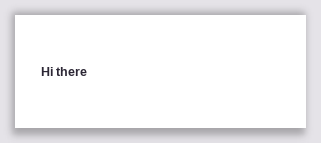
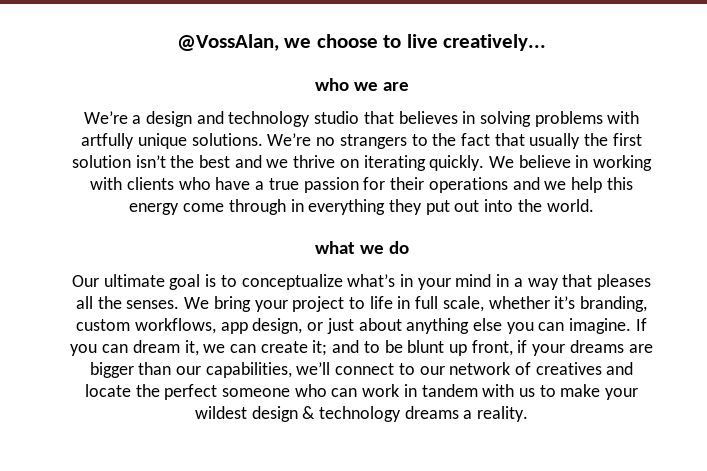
[41,67,88,76] Hi there -> [176,34,547,51] [314,78,409,91] [83,111,640,127] [81,133,642,149] [71,155,653,171] [90,177,633,193] [129,199,594,215] [314,241,409,254] [71,274,652,290] [75,296,648,312] [76,318,647,334] [70,340,653,356] [89,362,634,378] [84,384,639,400] [194,406,529,422] @VossAlan, we choose to live creatively... // who we are // We’re a design and technology studio that believes in solving problems with artfully unique solutions. We’re no strangers to the fact that usually the first solution isn’t the best and we thrive on iterating quickly. We believe in working with clients who have a true passion for their operations and we help this energy come through in everything they put out into the world. // what we do // Our ultimate goal is to conceptualize what’s in your mind in a way that pleases all the senses. We bring your project to life in full scale, whether it’s branding, custom workflows, app design, or just about anything else you can imagine. If you can dream it, we can create it; and to be blunt up front, if your dreams are bigger than our capabilities, we’ll connect to our network of creatives and locate the perfect someone who can work in tandem with us to make your wildest design & technology dreams a reality.

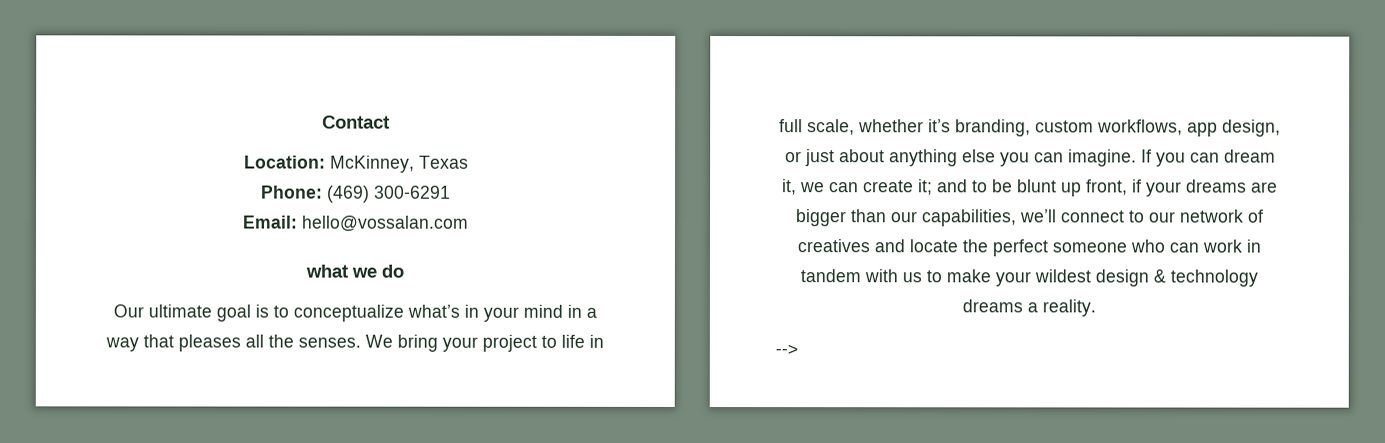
[176,34,547,51] [314,78,409,91] [83,111,640,127] [81,133,642,149] [71,155,653,171] [90,177,633,193] [129,199,594,215] @VossAlan, we choose to live creatively... // who we are // We’re a design and technology studio that believes in solving problems with artfully unique solutions. We’re no strangers to the fact that usually the first solution isn’t the best and we thrive on iterating quickly. We believe in working with clients who have a true passion for their operations and we help this energy come through in everything they put out into the world. -> [322,115,390,129] [243,155,469,173] [261,185,451,203] [242,215,469,232] Contact // Location: McKinney, Texas // Phone: (469) 300-6291 // Email: hello@vossalan.com
(529, 414) none -> [775,344,798,356] // -->

